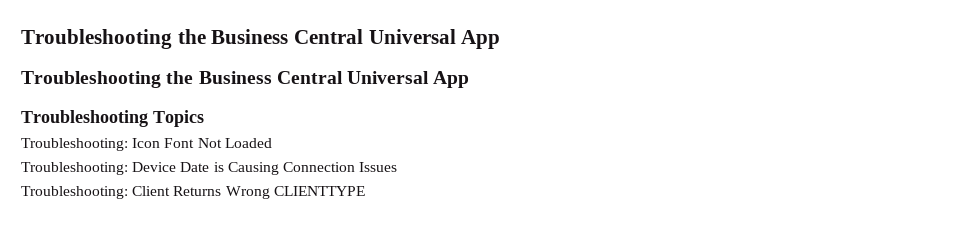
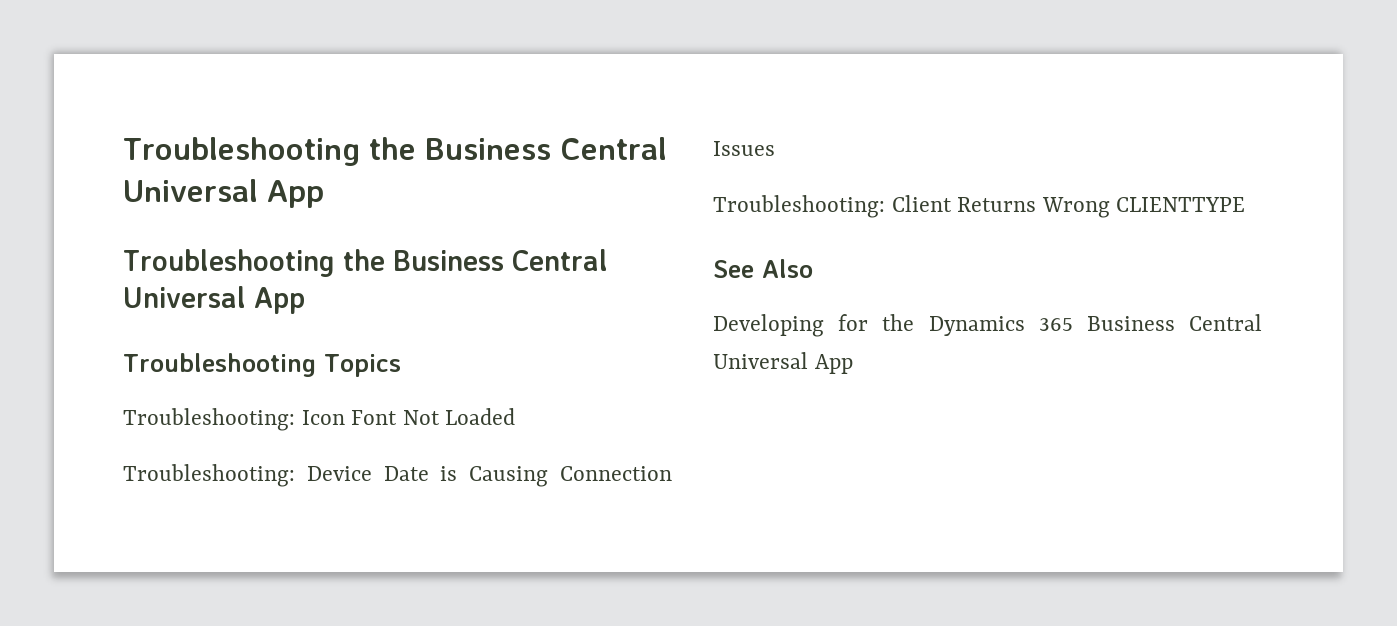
(365, 191) none -> [713,259,813,278] [713,314,1262,337] [713,352,853,374] // See Also // Developing for the Dynamics 365 Business Central Universal App

